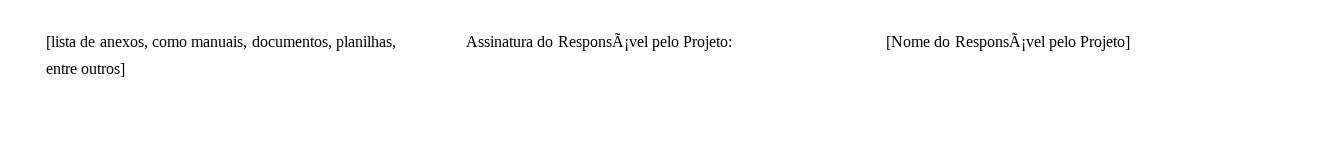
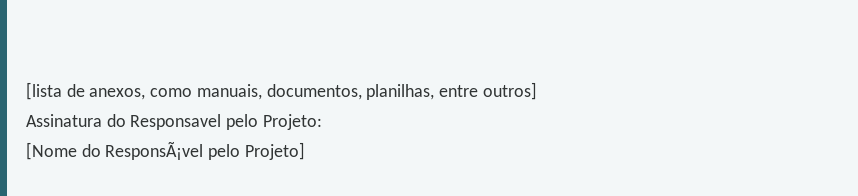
[557,33,649,51] ResponsÃ¡vel -> [130,114,222,130] Responsavel

